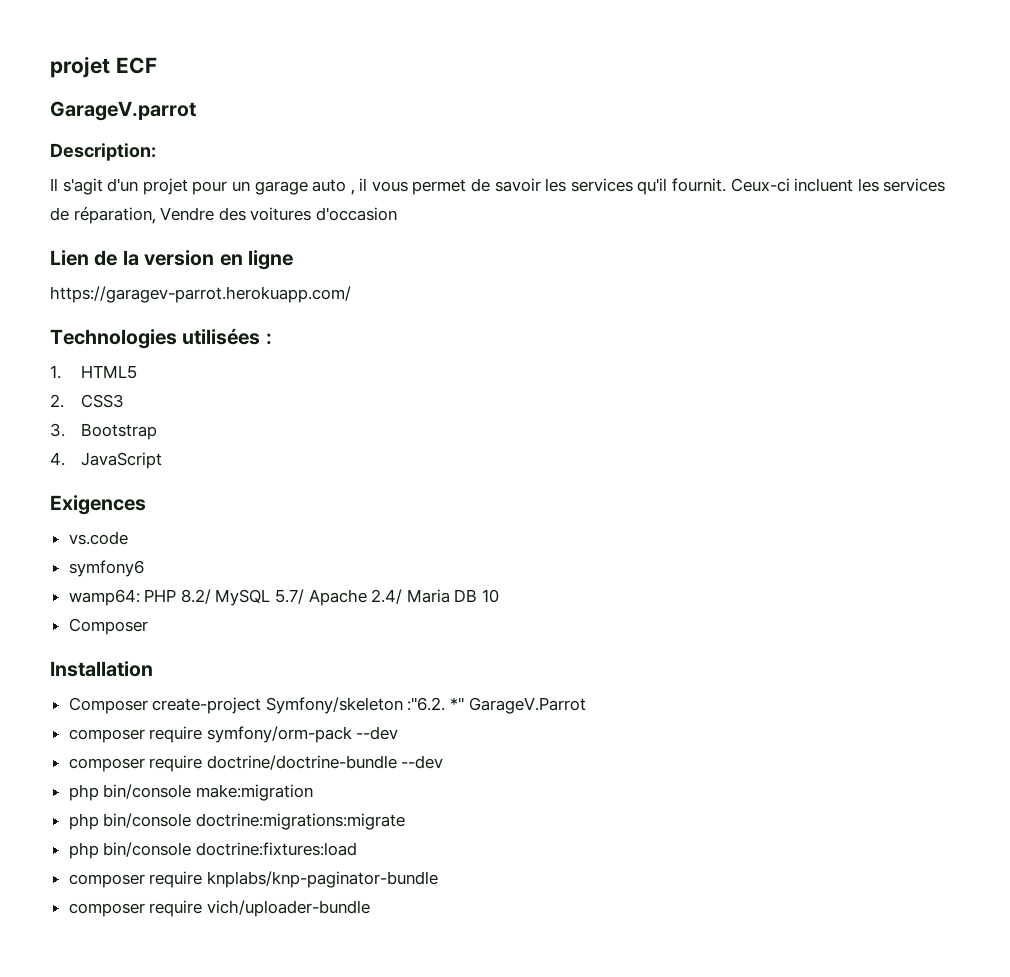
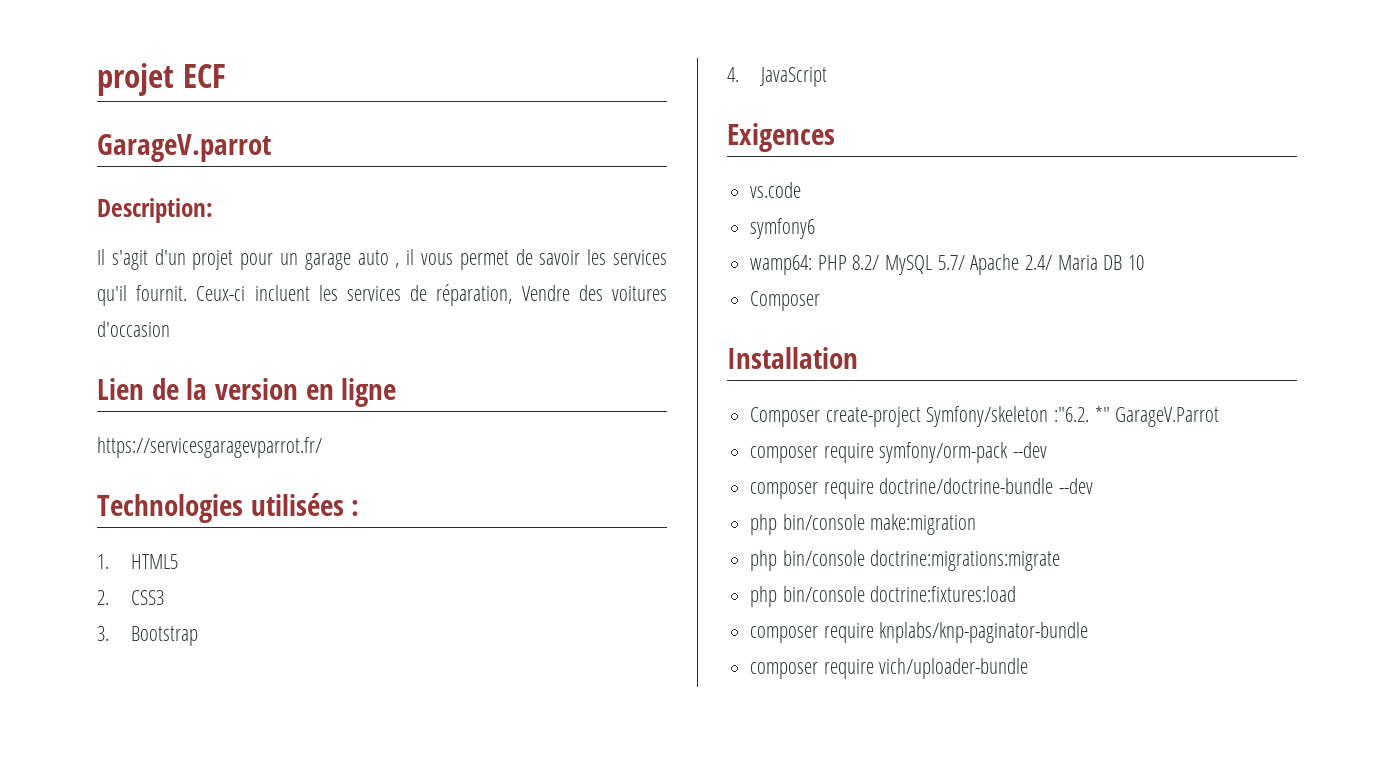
[50,286,351,303] https://garagev-parrot.herokuapp.com/ -> [97,437,322,458] https://servicesgaragevparrot.fr/

